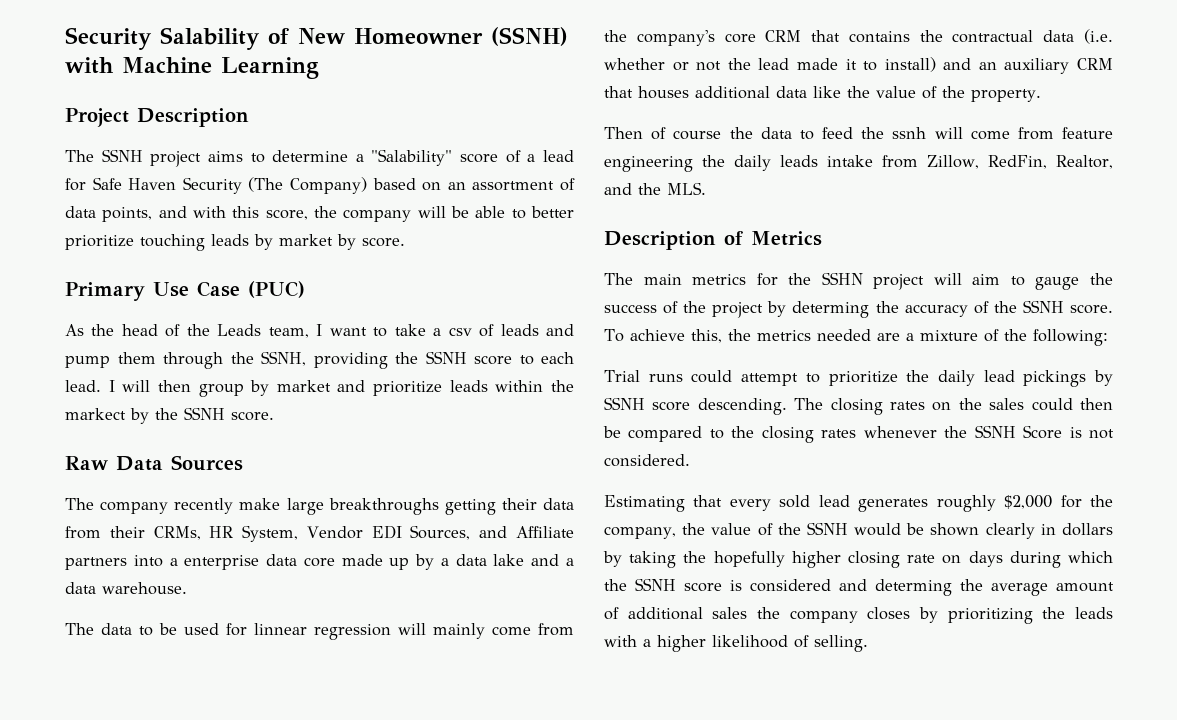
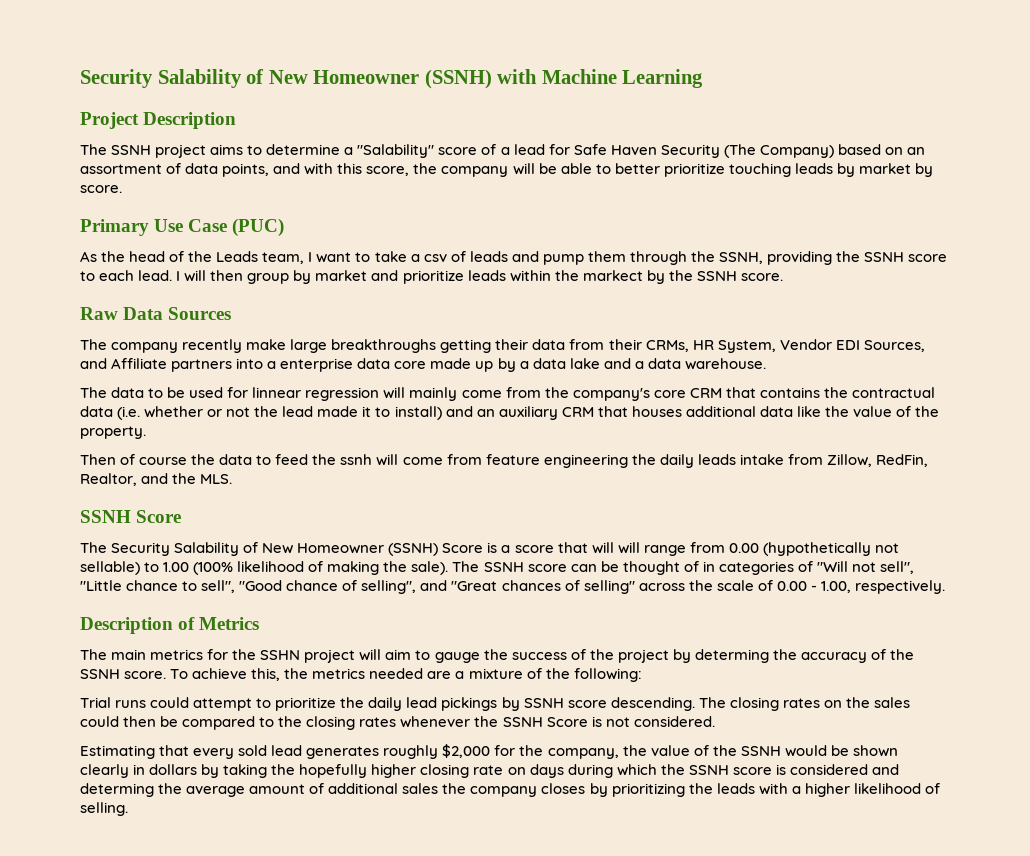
(706, 188) none -> [80,510,182,523] [80,542,899,556] [80,561,915,575] [80,580,945,594] // SSNH Score // The Security Salability of New Homeowner (SSNH) Score is a score that will will range from 0.00 (hypothetically not sellable) to 1.00 (100% likelihood of making the sale). The SSNH score can be thought of in categories of "Will not sell", "Little chance to sell", "Good chance of selling", and "Great chances of selling" across the scale of 0.00 - 1.00, respectively.

